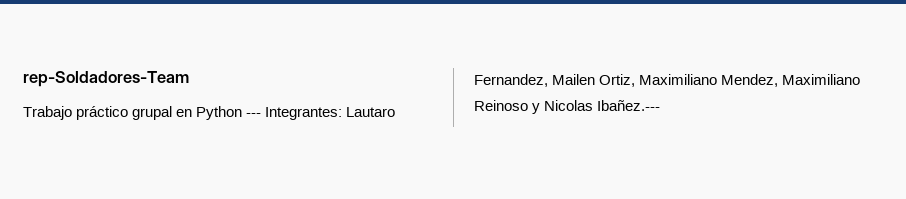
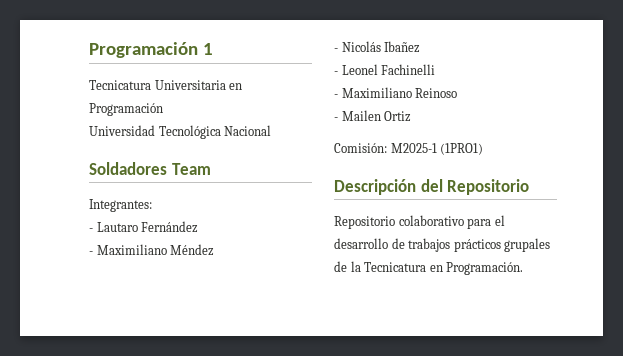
[23,71,189,87] [23,106,396,120] [474,74,861,87] [474,100,661,114] rep-Soldadores-Team // Trabajo práctico grupal en Python --- Integrantes: Lautaro Fernandez, Mailen Ortiz, Maximiliano Mendez, Maximiliano Reinoso y Nicolas Ibañez.--- -> [89,42,214,58] [89,80,243,90] [89,103,163,116] [89,125,272,139] [89,162,211,175] [89,199,152,212] [89,221,199,233] [89,244,215,256] [334,41,421,53] [334,64,436,75] [334,87,458,98] [334,110,412,122] [334,143,484,155] [334,179,530,195] [334,215,505,229] [334,238,551,252] [334,261,524,275] Programación 1 // Tecnicatura Universitaria en Programación // Universidad Tecnológica Nacional // Soldadores Team // Integrantes: // - Lautaro Fernández // - Maximiliano Méndez // - Nicolás Ibañez // - Leonel Fachinelli // - Maximiliano Reinoso // - Mailen Ortiz // Comisión: M2025-1 (1PRO1) // Descripción del Repositorio // Repositorio colaborativo para el desarrollo de trabajos prácticos grupales de la Tecnicatura en Programación.

